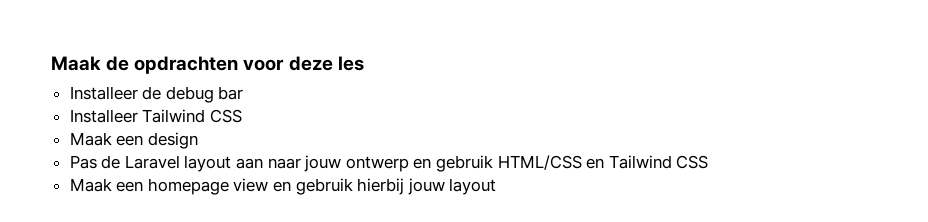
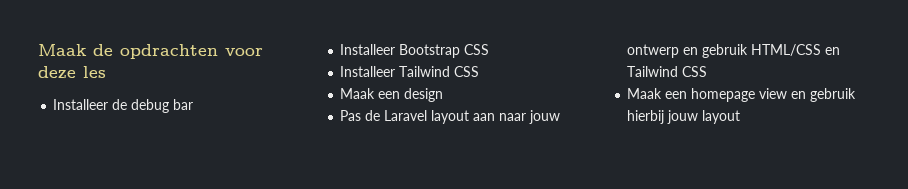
(244, 93) none -> [340,44,490,58] // Installeer Bootstrap CSS

